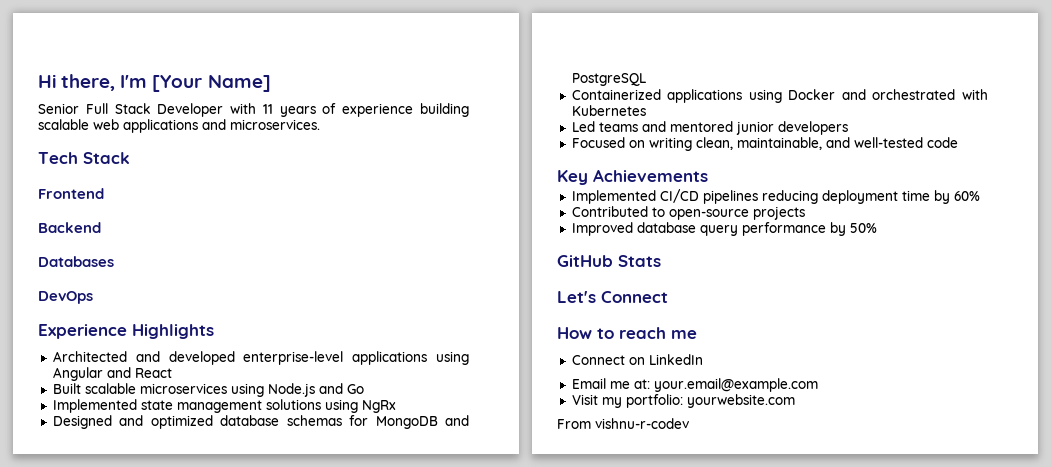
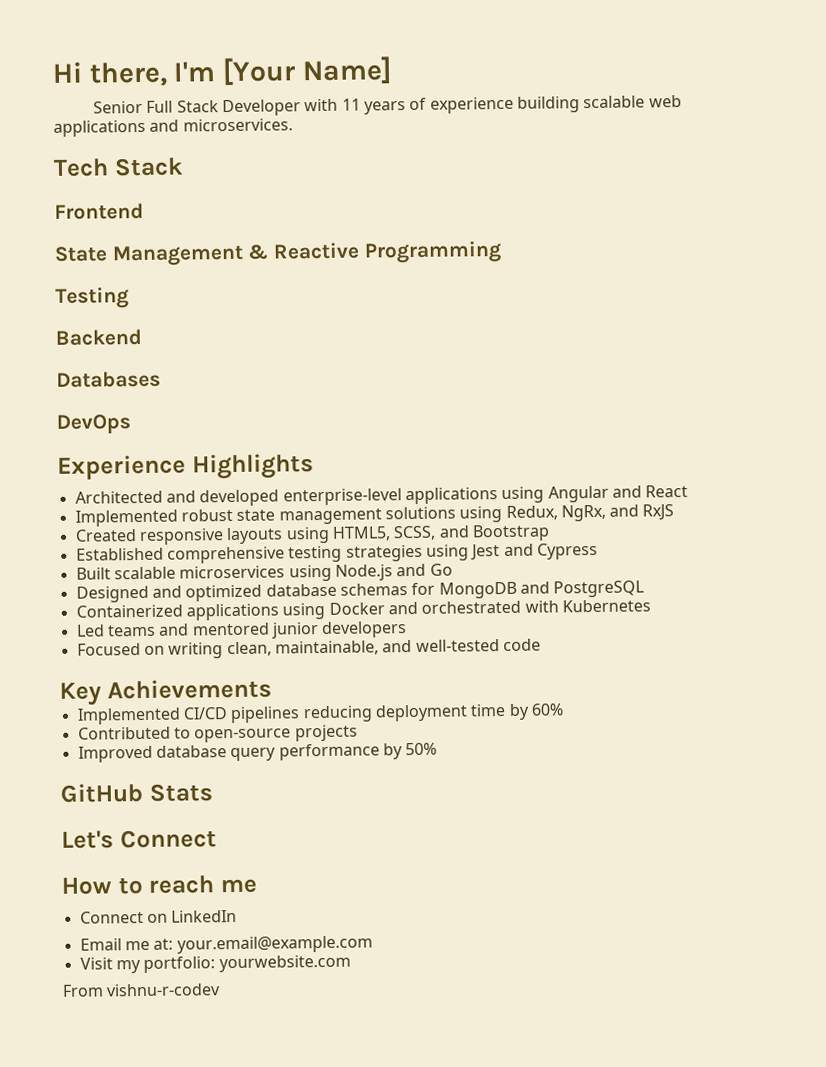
(104, 193) none -> [54,241,502,267] [55,287,129,309] // State Management & Reactive Programming // Testing
(172, 373) none -> [74,504,675,527] [74,524,550,546] [75,542,598,564] // Implemented robust state management solutions using Redux, NgRx, and RxJS // Created responsive layouts using HTML5, SCSS, and Bootstrap // Established comprehensive testing strategies using Jest and Cypress
[52,399,396,413] // Implemented state management solutions using NgRx -> (453, 569) none

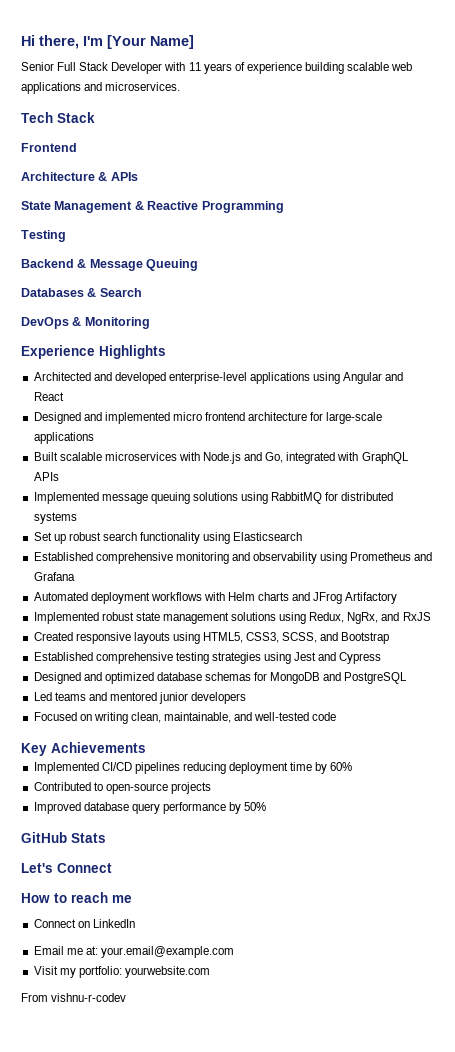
(144, 211) none -> [21,172,138,181] // Architecture & APIs
(142, 337) none -> [77,259,199,271] & Message Queuing
(161, 379) none -> [87,288,142,297] & Search
(131, 424) none -> [72,317,150,329] & Monitoring
(689, 491) none -> [33,412,383,424] [33,432,94,444] [33,452,409,464] [33,472,59,481] [33,492,394,504] [33,512,77,524] [33,532,303,544] [33,552,433,564] [33,572,75,581] [33,592,398,604] // Designed and implemented micro frontend architecture for large-scale applications // Built scalable microservices with Node.js and Go, integrated with GraphQL APIs // Implemented message queuing solutions using RabbitMQ for distributed systems // Set up robust search functionality using Elasticsearch // Established comprehensive monitoring and observability using Prometheus and Grafana // Automated deployment workflows with Helm charts and JFrog Artifactory
(391, 533) none -> [246,632,280,643] CSS3,
[75,563,453,582] // Built scalable microservices using Node.js and Go -> (382, 658) none
[75,599,651,621] // Containerized applications using Docker and orchestrated with Kubernetes -> (408, 678) none

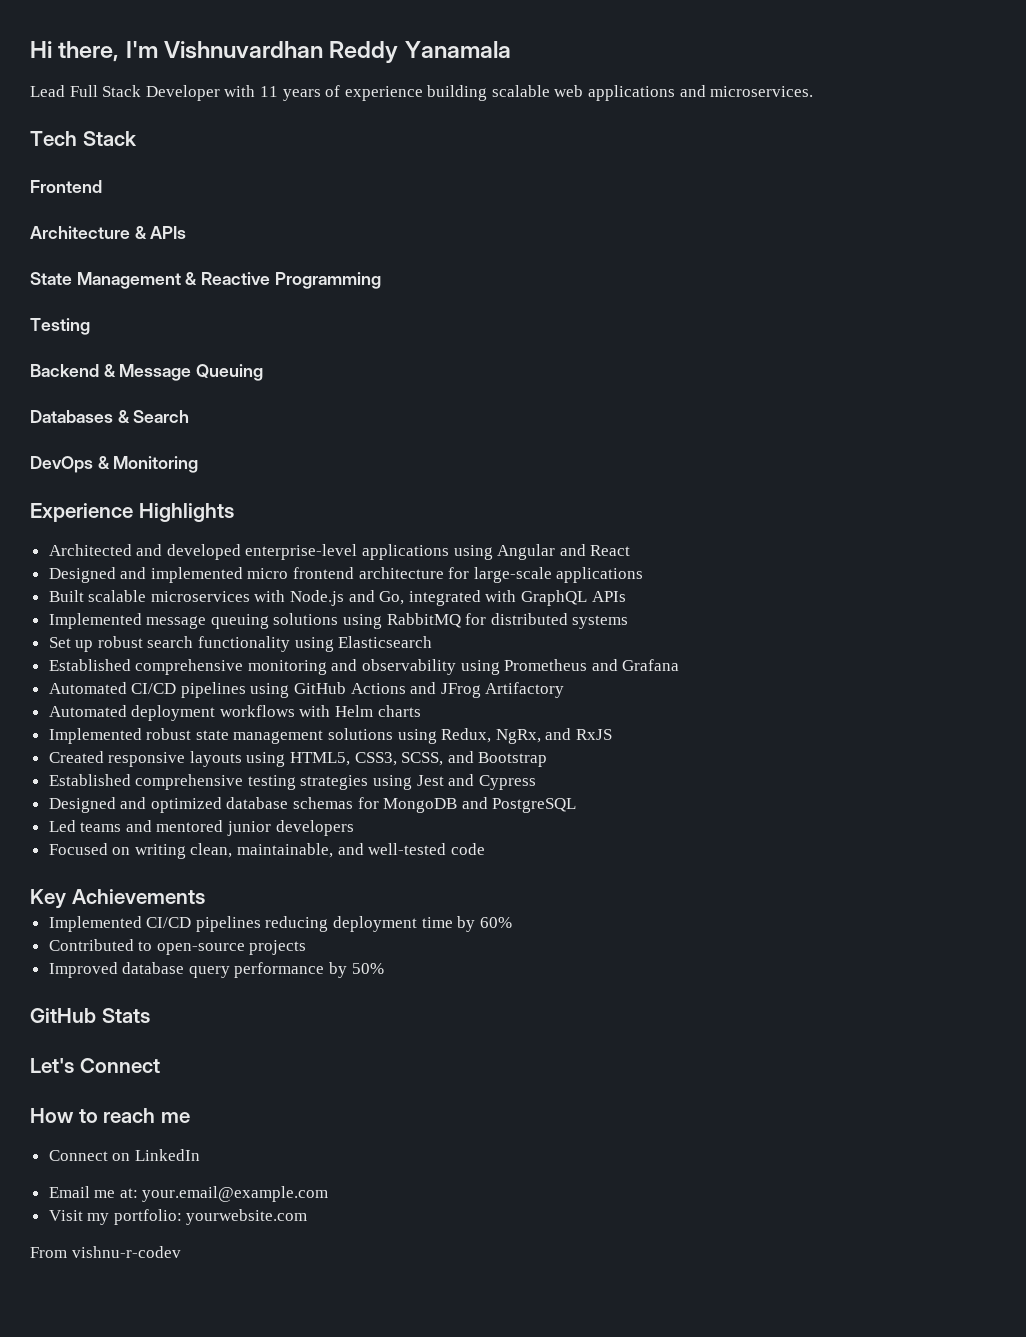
[107,35,194,49] [21,62,54,71] [Your Name] // Senior -> [164,41,511,63] [30,85,65,97] Vishnuvardhan Reddy Yanamala // Lead
(75, 576) none -> [48,682,565,698] // Automated CI/CD pipelines using GitHub Actions and JFrog Artifactory
[292,592,398,604] and JFrog Artifactory -> (421, 711) none

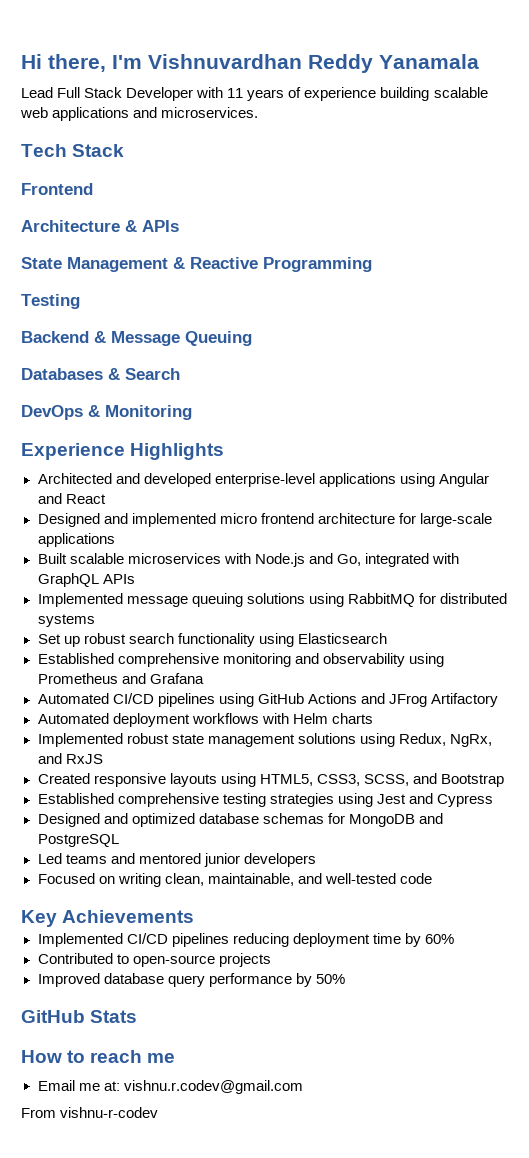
[30,1058,160,1073] // Let's Connect -> (138, 1016) none
[48,1149,200,1161] // Connect on LinkedIn -> (176, 1058) none
[142,1186,329,1202] [48,1209,308,1225] your.email@example.com // Visit my portfolio: yourwebsite.com -> [123,1080,303,1094] vishnu.r.codev@gmail.com

